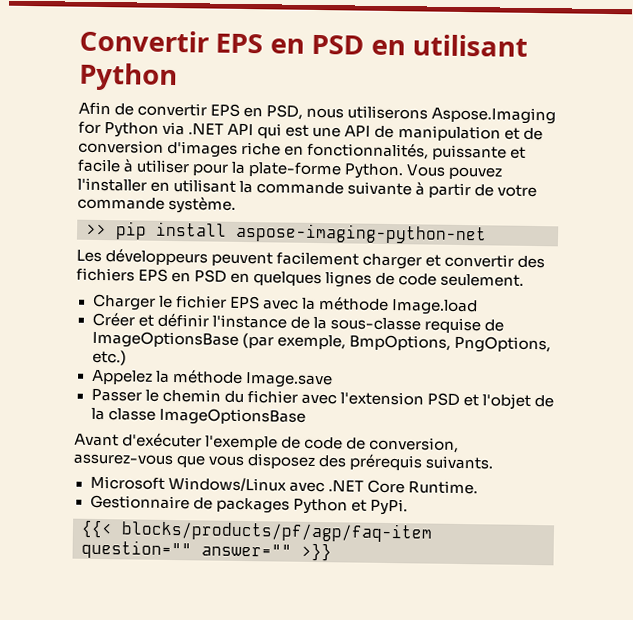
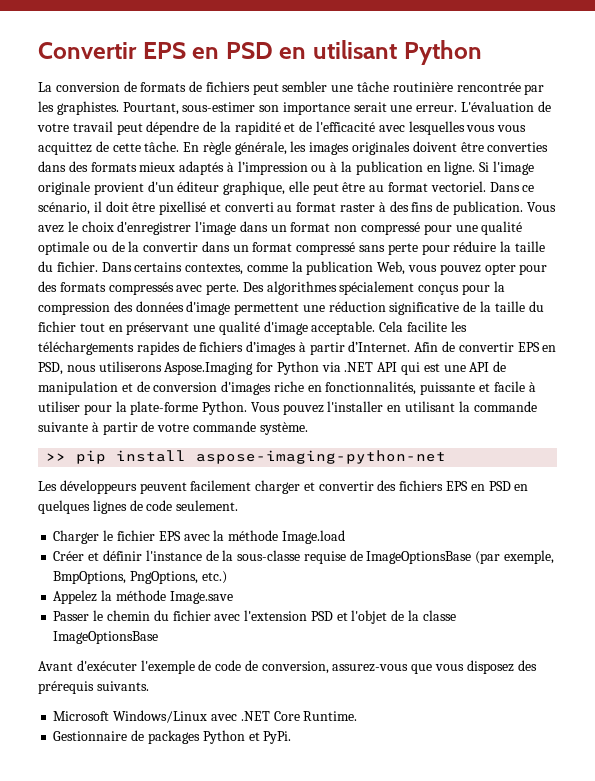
(178, 77) none -> [38,81,545,95] [38,101,551,115] [37,121,527,135] [38,141,549,155] [38,161,534,175] [38,181,535,195] [38,201,556,215] [38,221,523,235] [38,241,545,255] [38,261,548,275] [38,281,505,295] [38,301,544,315] [38,321,467,335] [38,341,411,355] La conversion de formats de fichiers peut sembler une tâche routinière rencontrée par les graphistes. Pourtant, sous-estimer son importance serait une erreur. L'évaluation de votre travail peut dépendre de la rapidité et de l'efficacité avec lesquelles vous vous acquittez de cette tâche. En règle générale, les images originales doivent être converties dans des formats mieux adaptés à l’impression ou à la publication en ligne. Si l'image originale provient d'un éditeur graphique, elle peut être au format vectoriel. Dans ce scénario, il doit être pixellisé et converti au format raster à des fins de publication. Vous avez le choix d'enregistrer l'image dans un format non compressé pour une qualité optimale ou de la convertir dans un format compressé sans perte pour réduire la taille du fichier. Dans certains contextes, comme la publication Web, vous pouvez opter pour des formats compressés avec perte. Des algorithmes spécialement conçus pour la compression des données d'image permettent une réduction significative de la taille du fichier tout en préservant une qualité d'image acceptable. Cela facilite les téléchargements rapides de fichiers d’images à partir d’Internet.
[81,519,433,543] [81,539,332,562] // {{< blocks/products/pf/agp/faq-item question="" answer="" >}} -> (292, 737) none

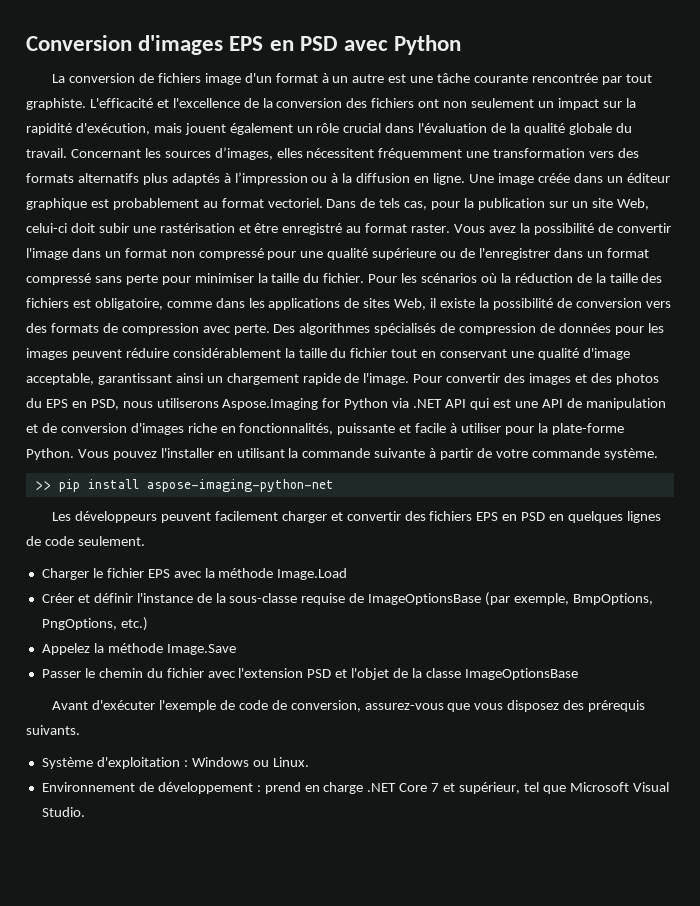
[38,40,398,59] Convertir EPS en PSD en utilisant -> [26,35,389,55] Conversion d'images EPS en PSD avec
[140,81,328,95] formats de fichiers peut sembler -> [157,73,407,85] fichiers image d'un format à un autre est
[392,82,453,92] routinière -> [474,74,529,83] courante
[38,101,551,115] [37,121,527,135] [38,141,549,155] [38,161,176,172] les graphistes. Pourtant, sous-estimer son importance serait une erreur. L'évaluation de votre travail peut dépendre de la rapidité et de l'efficacité avec lesquelles vous vous acquittez de cette tâche. En règle générale, les images originales doivent être converties dans des formats mieux -> [625,74,652,83] [26,98,636,110] [26,123,632,135] [26,147,640,160] [26,173,168,185] tout graphiste. L'efficacité et l'excellence de la conversion des fichiers ont non seulement un impact sur la rapidité d'exécution, mais jouent également un rôle crucial dans l'évaluation de la qualité globale du travail. Concernant les sources d’images, elles nécessitent fréquemment une transformation vers des formats alternatifs plus
[355,161,423,175] publication -> [356,173,411,183] diffusion
[479,161,534,175] [38,181,535,195] [38,201,556,215] [38,221,192,235] Si l'image originale provient d'un éditeur graphique, elle peut être au format vectoriel. Dans ce scénario, il doit être pixellisé et converti au format raster à des fins de publication. Vous avez le choix d'enregistrer -> [468,173,670,185] [26,198,649,210] [26,223,671,235] Une image créée dans un éditeur graphique est probablement au format vectoriel. Dans de tels cas, pour la publication sur un site Web, celui-ci doit subir une rastérisation et être enregistré au format raster. Vous avez la possibilité de convertir
[38,241,89,255] optimale -> [372,248,437,260] supérieure
[128,241,199,252] la convertir -> [478,248,550,260] l'enregistrer
[453,241,497,252] réduire -> [194,273,254,283] minimiser
[101,261,548,275] [38,281,505,295] [38,301,477,315] Dans certains contextes, comme la publication Web, vous pouvez opter pour des formats compressés avec perte. Des algorithmes spécialement conçus pour la compression des données d'image permettent une réduction significative de -> [368,273,663,283] [26,298,671,310] [26,323,664,335] [26,348,281,360] Pour les scénarios où la réduction de la taille des fichiers est obligatoire, comme dans les applications de sites Web, il existe la possibilité de conversion vers des formats de compression avec perte. Des algorithmes spécialisés de compression de données pour les images peuvent réduire considérablement
[126,322,190,335] préservant -> [440,349,508,358] conservant
[311,321,467,335] [38,341,514,355] acceptable. Cela facilite les téléchargements rapides de fichiers d’images à partir d’Internet. Afin de convertir -> [26,373,659,385] [26,398,42,408] acceptable, garantissant ainsi un chargement rapide de l'image. Pour convertir des images et des photos du
[281,530,345,544] Image.load -> [277,568,348,580] Image.Load
[169,591,233,604] Image.save -> [166,644,236,655] Image.Save
[53,710,358,723] [53,730,292,744] Microsoft Windows/Linux avec .NET Core Runtime. // Gestionnaire de packages Python et PyPi. -> [41,757,309,769] [41,782,669,794] [41,807,85,817] Système d'exploitation : Windows ou Linux. // Environnement de développement : prend en charge .NET Core 7 et supérieur, tel que Microsoft Visual Studio.

